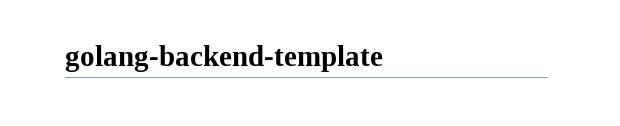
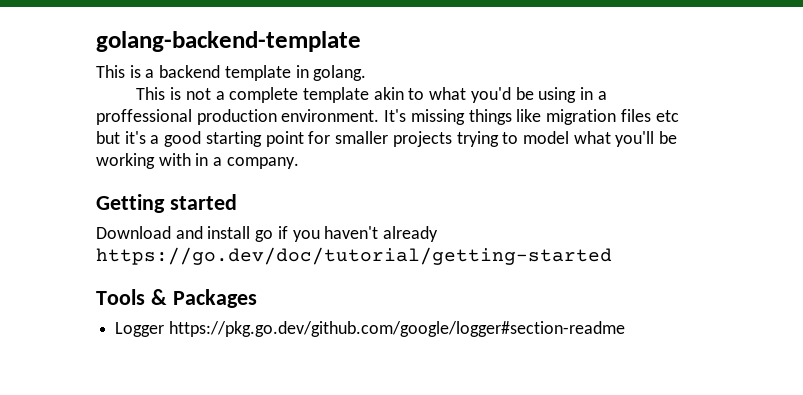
(383, 58) none -> [96,65,367,81] [136,87,607,103] [96,109,679,125] [96,131,678,147] [96,153,299,169] [96,194,237,213] [96,226,439,242] [96,247,612,265] [96,289,257,308] [115,321,625,337] // This is a backend template in golang. // This is not a complete template akin to what you'd be using in a proffessional production environment. It's missing things like migration files etc but it's a good starting point for smaller projects trying to model what you'll be working with in a company. // Getting started // Download and install go if you haven't already https://go.dev/doc/tutorial/getting-started // Tools & Packages // Logger https://pkg.go.dev/github.com/google/logger#section-readme

